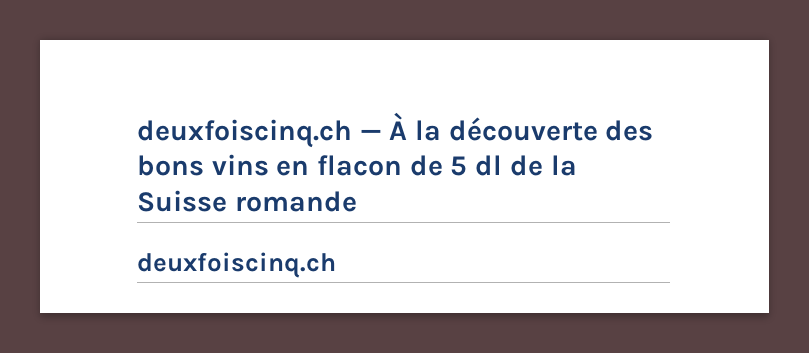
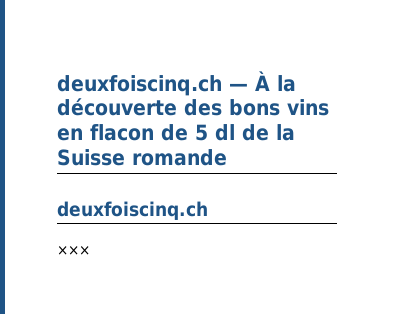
(336, 265) none -> [57,246,90,255] // ×××

